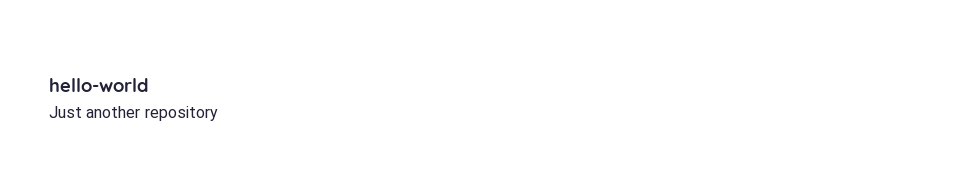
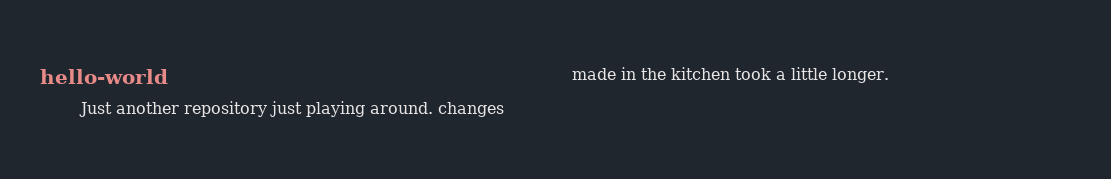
(218, 113) none -> [269,101,504,117] [572,67,889,83] just playing around. changes made in the kitchen took a little longer.

